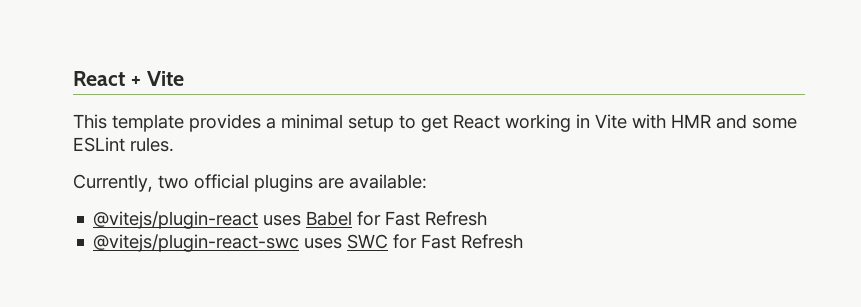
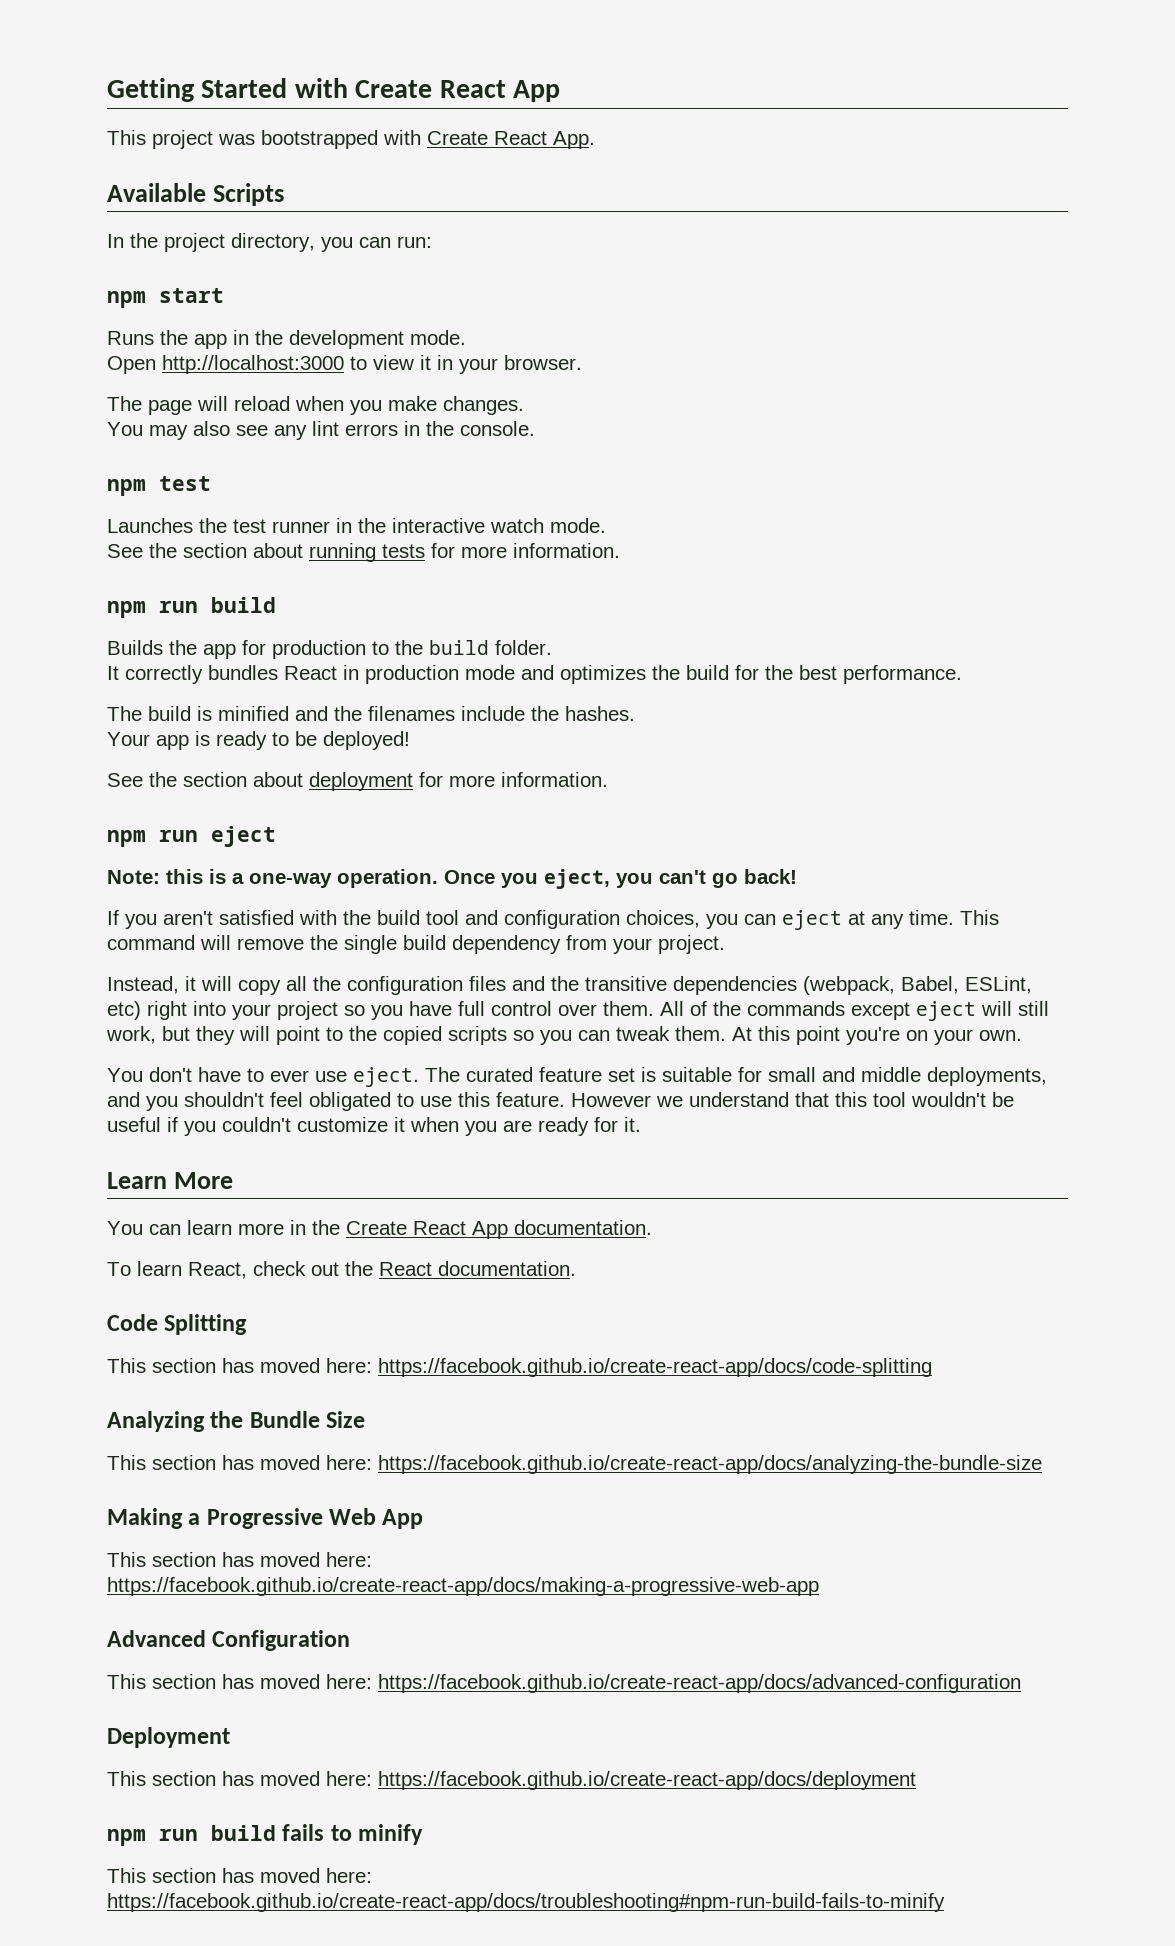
[73,71,184,86] [73,114,797,132] [73,137,174,152] [73,174,427,192] [93,211,488,229] [93,234,524,252] React + Vite // This template provides a minimal setup to get React working in Vite with HMR and some ESLint rules. // Currently, two official plugins are available: // @vitejs/plugin-react uses Babel for Fast Refresh // @vitejs/plugin-react-swc uses SWC for Fast Refresh -> [107,78,561,102] [107,130,595,149] [107,183,284,206] [107,233,432,252] [107,288,224,308] [107,330,466,349] [107,355,582,374] [107,396,524,415] [107,421,535,440] [107,476,211,496] [107,518,606,533] [107,543,620,562] [107,597,276,618] [107,640,552,659] [107,665,962,684] [107,706,635,721] [107,731,410,750] [107,772,608,791] [107,826,276,847] [107,869,797,889] [107,910,999,930] [107,935,725,954] [107,976,1032,995] [107,1001,1049,1021] [106,1026,1022,1045] [107,1067,1047,1087] [107,1092,1014,1111] [107,1117,641,1136] [107,1172,233,1189] [107,1220,652,1239] [107,1261,576,1279] [107,1314,248,1335] [107,1358,932,1377] [107,1411,366,1432] [107,1455,1042,1474] [107,1508,424,1529] [107,1552,372,1567] [107,1577,819,1596] [107,1630,351,1651] [107,1674,1021,1693] [107,1727,230,1748] [107,1771,916,1790] [107,1824,424,1846] [107,1868,372,1883] [107,1893,945,1912] Getting Started with Create React App // This project was bootstrapped with Create React App. // Available Scripts // In the project directory, you can run: // npm start // Runs the app in the development mode. // Open http://localhost:3000 to view it in your browser. // The page will reload when you make changes. // You may also see any lint errors in the console. // npm test // Launches the test runner in the interactive watch mode. // See the section about running tests for more information. // npm run build // Builds the app for production to the build folder. // It correctly bundles React in production mode and optimizes the build for the best performance. // The build is minified and the filenames include the hashes. // Your app is ready to be deployed! // See the section about deployment for more information. // npm run eject // Note: this is a one-way operation. Once you eject, you can't go back! // If you aren't satisfied with the build tool and configuration choices, you can eject at any time. This command will remove the single build dependency from your project. // Instead, it will copy all the configuration files and the transitive dependencies (webpack, Babel, ESLint, etc) right into your project so you have full control over them. All of the commands except eject will still work, but they will point to the copied scripts so you can tweak them. At this point you're on your own. // You don't have to ever use eject. The curated feature set is suitable for small and middle deployments, and you shouldn't feel obligated to use this feature. However we understand that this tool wouldn't be useful if you couldn't customize it when you are ready for it. // Learn More // You can learn more in the Create React App documentation. // To learn React, check out the React documentation. // Code Splitting // This section has moved here: https://facebook.github.io/create-react-app/docs/code-splitting // Analyzing the Bundle Size // This section has moved here: https://facebook.github.io/create-react-app/docs/analyzing-the-bundle-size // Making a Progressive Web App // This section has moved here: https://facebook.github.io/create-react-app/docs/making-a-progressive-web-app // Advanced Configuration // This section has moved here: https://facebook.github.io/create-react-app/docs/advanced-configuration // Deployment // This section has moved here: https://facebook.github.io/create-react-app/docs/deployment // npm run build fails to minify // This section has moved here: https://facebook.github.io/create-react-app/docs/troubleshooting#npm-run-build-fails-to-minify

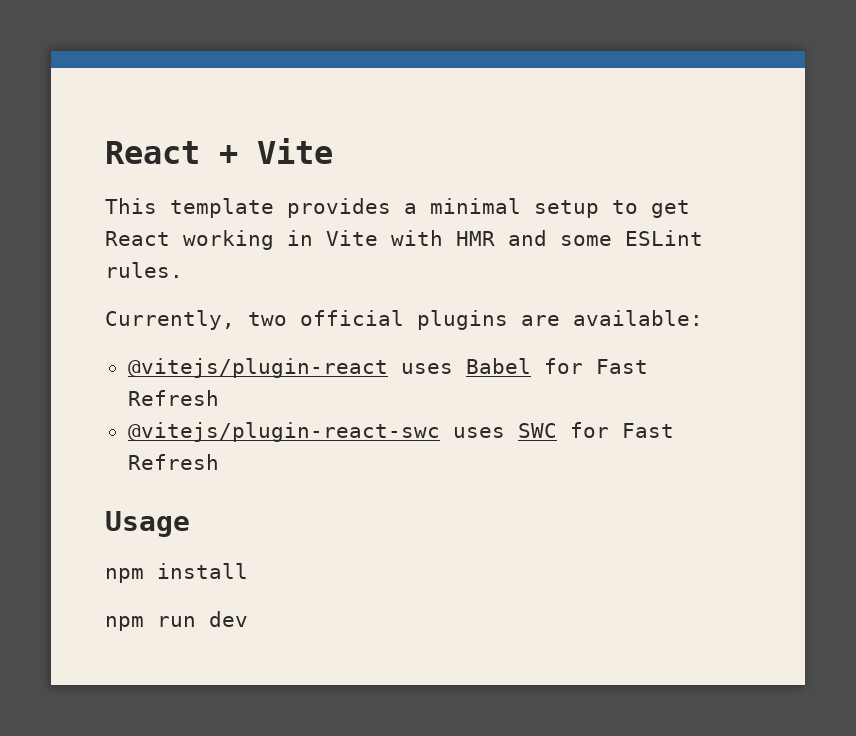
[107,78,561,102] [107,130,595,149] [107,183,284,206] [107,233,432,252] [107,288,224,308] [107,330,466,349] [107,355,582,374] [107,396,524,415] [107,421,535,440] [107,476,211,496] [107,518,606,533] [107,543,620,562] [107,597,276,618] [107,640,552,659] [107,665,962,684] [107,706,635,721] [107,731,410,750] [107,772,608,791] [107,826,276,847] [107,869,797,889] [107,910,999,930] [107,935,725,954] [107,976,1032,995] [107,1001,1049,1021] [106,1026,1022,1045] [107,1067,1047,1087] [107,1092,1014,1111] [107,1117,641,1136] [107,1172,233,1189] [107,1220,652,1239] [107,1261,576,1279] [107,1314,248,1335] [107,1358,932,1377] [107,1411,366,1432] [107,1455,1042,1474] [107,1508,424,1529] [107,1552,372,1567] [107,1577,819,1596] [107,1630,351,1651] [107,1674,1021,1693] [107,1727,230,1748] [107,1771,916,1790] [107,1824,424,1846] [107,1868,372,1883] [107,1893,945,1912] Getting Started with Create React App // This project was bootstrapped with Create React App. // Available Scripts // In the project directory, you can run: // npm start // Runs the app in the development mode. // Open http://localhost:3000 to view it in your browser. // The page will reload when you make changes. // You may also see any lint errors in the console. // npm test // Launches the test runner in the interactive watch mode. // See the section about running tests for more information. // npm run build // Builds the app for production to the build folder. // It correctly bundles React in production mode and optimizes the build for the best performance. // The build is minified and the filenames include the hashes. // Your app is ready to be deployed! // See the section about deployment for more information. // npm run eject // Note: this is a one-way operation. Once you eject, you can't go back! // If you aren't satisfied with the build tool and configuration choices, you can eject at any time. This command will remove the single build dependency from your project. // Instead, it will copy all the configuration files and the transitive dependencies (webpack, Babel, ESLint, etc) right into your project so you have full control over them. All of the commands except eject will still work, but they will point to the copied scripts so you can tweak them. At this point you're on your own. // You don't have to ever use eject. The curated feature set is suitable for small and middle deployments, and you shouldn't feel obligated to use this feature. However we understand that this tool wouldn't be useful if you couldn't customize it when you are ready for it. // Learn More // You can learn more in the Create React App documentation. // To learn React, check out the React documentation. // Code Splitting // This section has moved here: https://facebook.github.io/create-react-app/docs/code-splitting // Analyzing the Bundle Size // This section has moved here: https://facebook.github.io/create-react-app/docs/analyzing-the-bundle-size // Making a Progressive Web App // This section has moved here: https://facebook.github.io/create-react-app/docs/making-a-progressive-web-app // Advanced Configuration // This section has moved here: https://facebook.github.io/create-react-app/docs/advanced-configuration // Deployment // This section has moved here: https://facebook.github.io/create-react-app/docs/deployment // npm run build fails to minify // This section has moved here: https://facebook.github.io/create-react-app/docs/troubleshooting#npm-run-build-fails-to-minify -> [105,138,333,164] [105,198,690,218] [105,230,703,250] [105,262,183,278] [105,310,703,330] [127,358,648,378] [127,390,219,406] [127,422,674,442] [127,454,219,470] [105,511,190,537] [105,563,248,583] [105,611,248,631] React + Vite // This template provides a minimal setup to get React working in Vite with HMR and some ESLint rules. // Currently, two official plugins are available: // @vitejs/plugin-react uses Babel for Fast Refresh // @vitejs/plugin-react-swc uses SWC for Fast Refresh // Usage // npm install // npm run dev

